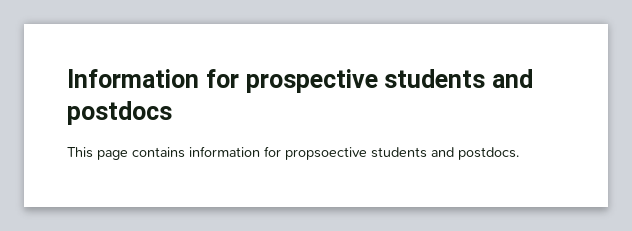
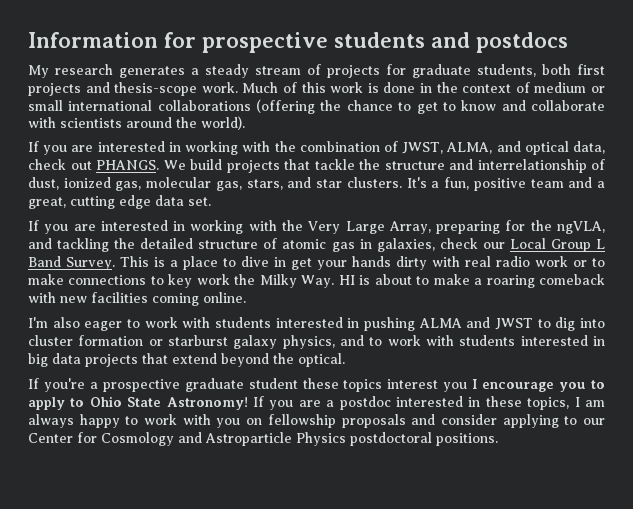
[67,146,519,160] This page contains information for propsoective students and postdocs. -> [28,64,605,78] [28,82,606,96] [28,99,606,114] [28,116,245,130] [28,141,605,155] [28,159,605,173] [28,177,606,191] [28,195,211,209] [28,220,605,234] [28,238,605,252] [28,256,605,270] [28,274,605,288] [28,292,246,306] [28,317,605,331] [28,335,605,349] [28,353,345,367] [28,378,605,392] [28,396,605,410] [28,414,605,428] [28,432,498,446] My research generates a steady stream of projects for graduate students, both first projects and thesis-scope work. Much of this work is done in the context of medium or small international collaborations (offering the chance to get to know and collaborate with scientists around the world). // If you are interested in working with the combination of JWST, ALMA, and optical data, check out PHANGS. We build projects that tackle the structure and interrelationship of dust, ionized gas, molecular gas, stars, and star clusters. It's a fun, positive team and a great, cutting edge data set. // If you are interested in working with the Very Large Array, preparing for the ngVLA, and tackling the detailed structure of atomic gas in galaxies, check our Local Group L Band Survey. This is a place to dive in get your hands dirty with real radio work or to make connections to key work the Milky Way. HI is about to make a roaring comeback with new facilities coming online. // I'm also eager to work with students interested in pushing ALMA and JWST to dig into cluster formation or starburst galaxy physics, and to work with students interested in big data projects that extend beyond the optical. // If you're a prospective graduate student these topics interest you I encourage you to apply to Ohio State Astronomy! If you are a postdoc interested in these topics, I am always happy to work with you on fellowship proposals and consider applying to our Center for Cosmology and Astroparticle Physics postdoctoral positions.

